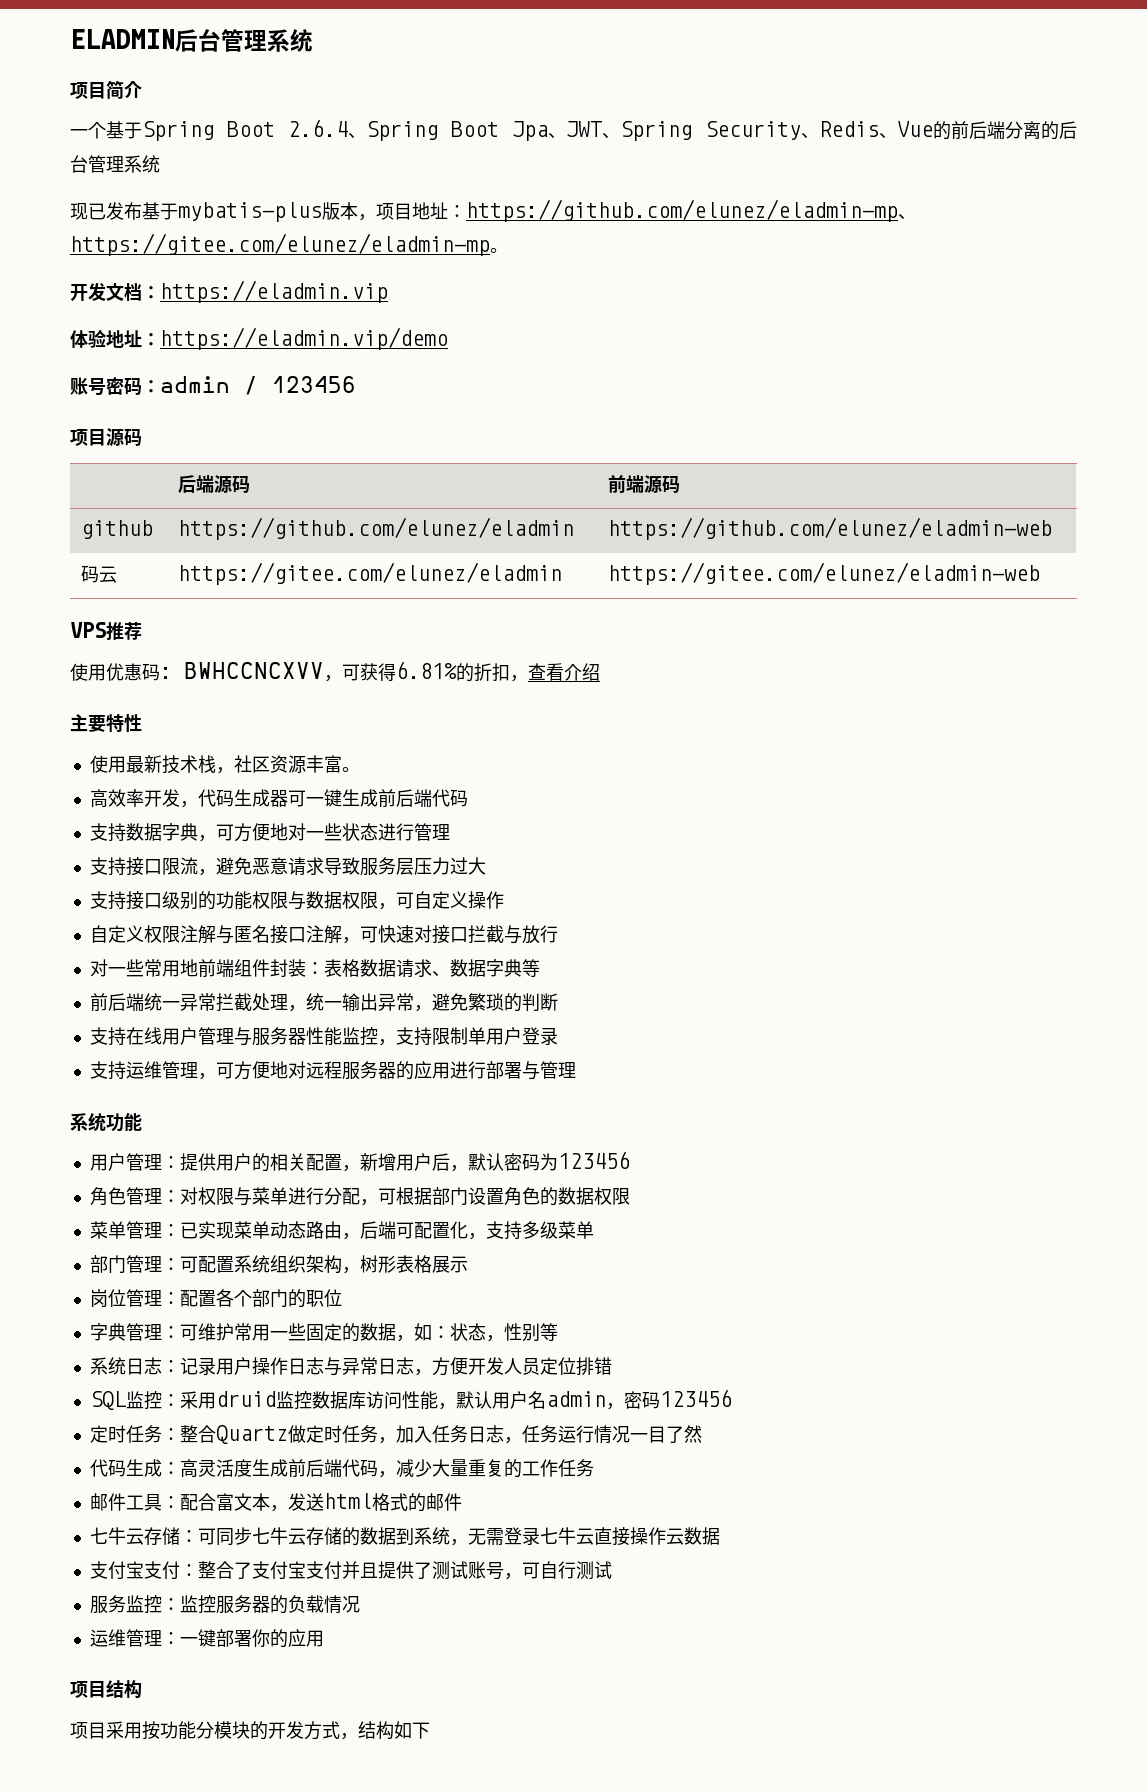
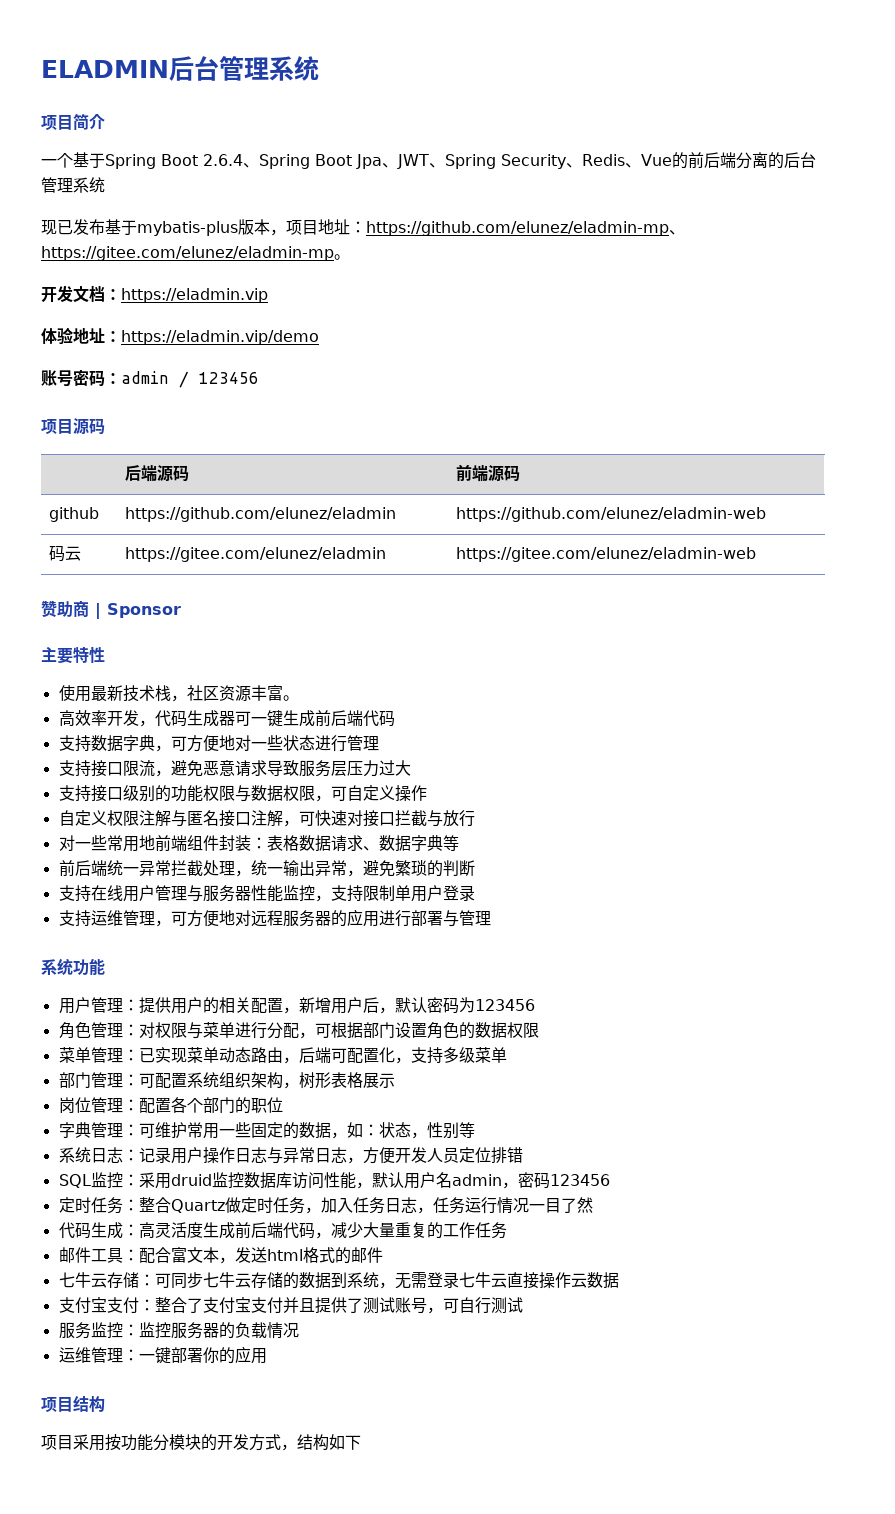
[70,622,142,640] [70,661,600,682] VPS推荐 // 使用优惠码: BWHCCNCXVV，可获得6.81%的折扣，查看介绍 -> [41,601,181,619] 赞助商 | Sponsor

